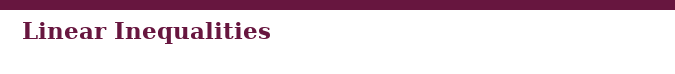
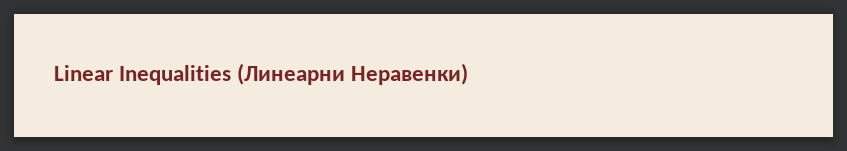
(271, 33) none -> [237,63,469,85] (Линеарни Неравенки)

